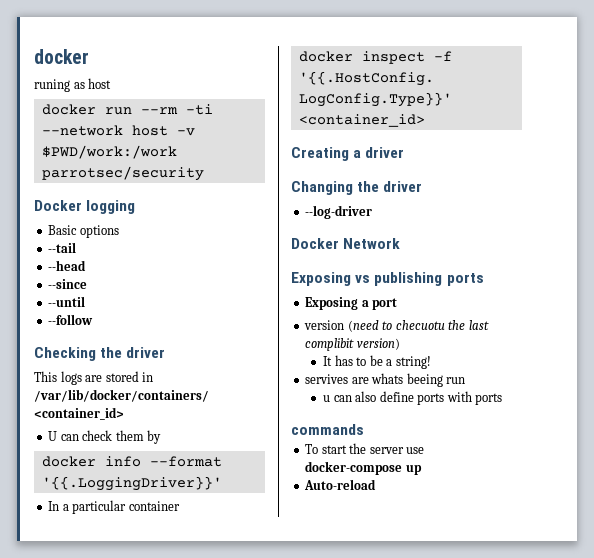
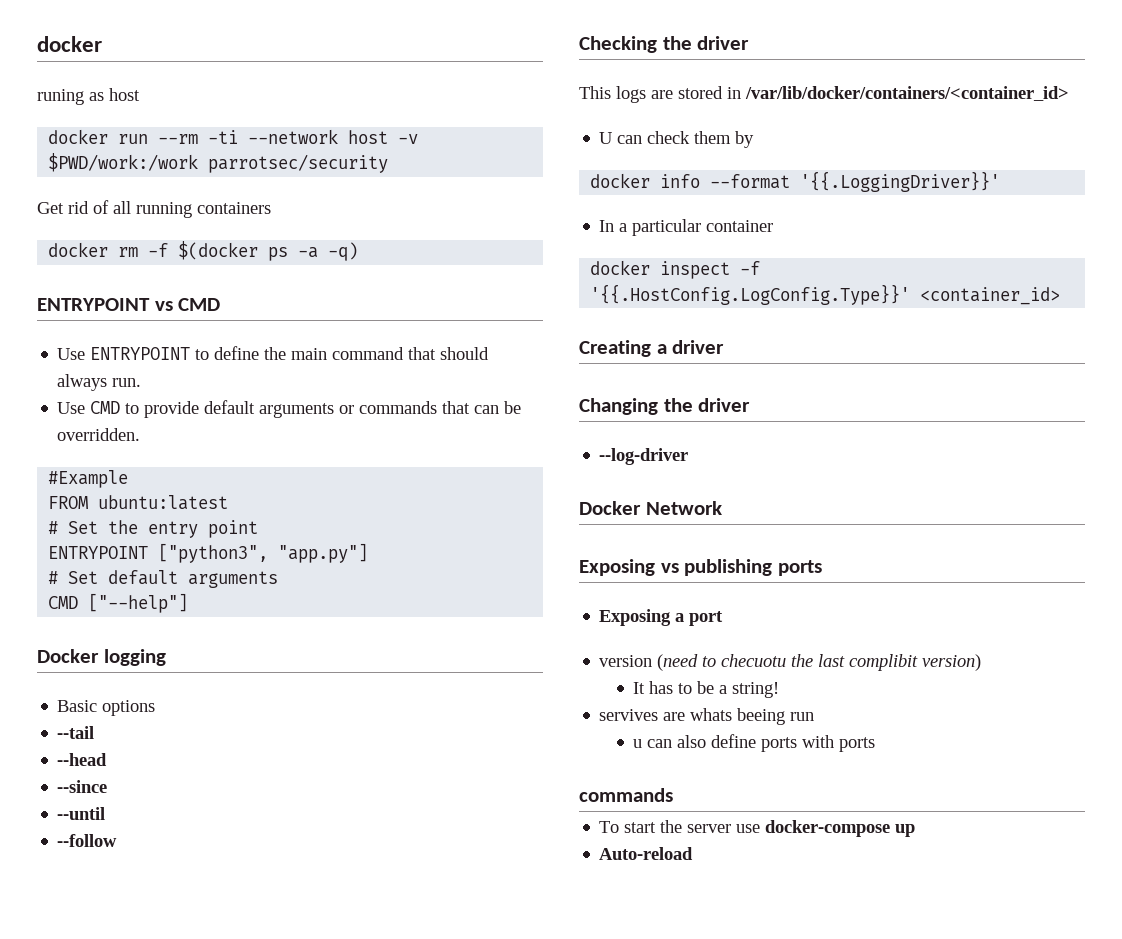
(204, 173) none -> [37,200,271,218] [48,241,359,261] [37,298,221,311] [57,346,490,360] [57,374,142,391] [57,400,522,418] [57,428,141,441] [48,470,129,488] [48,495,229,510] [48,520,259,538] [48,543,369,563] [48,570,279,588] [48,593,189,613] // Get rid of all running containers // docker rm -f $(docker ps -a -q) // ENTRYPOINT vs CMD // Use ENTRYPOINT to define the main command that should always run. // Use CMD to provide default arguments or commands that can be overridden. // #Example // FROM ubuntu:latest // # Set the entry point // ENTRYPOINT ["python3", "app.py"] // # Set default arguments // CMD ["--help"]

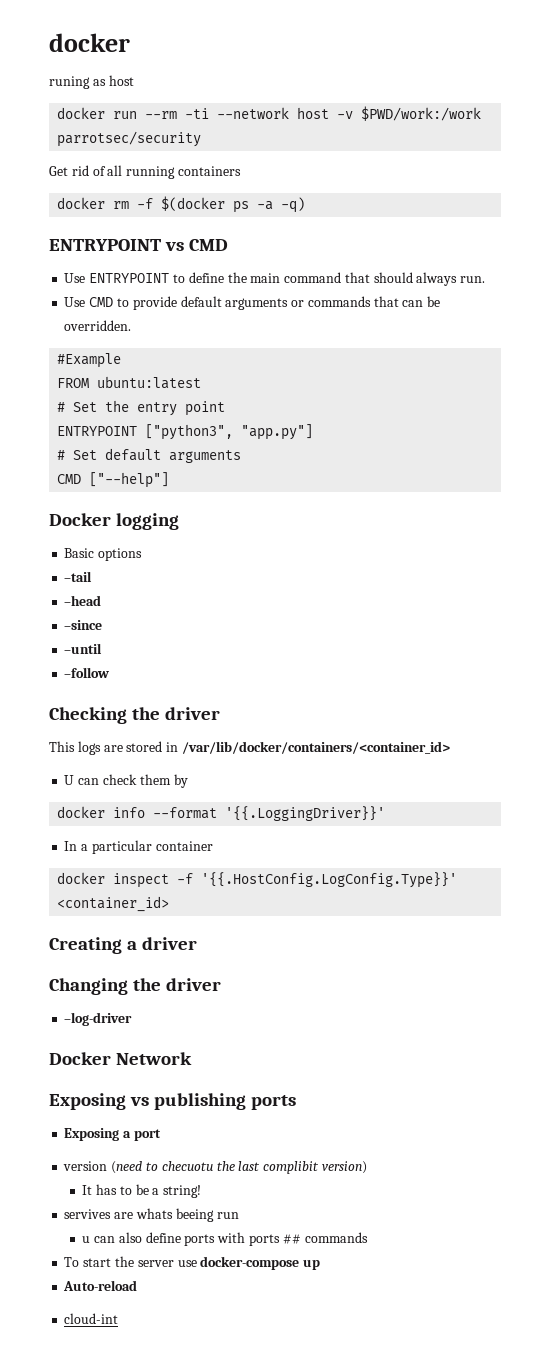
[57,726,95,739] [57,753,108,766] [57,780,108,793] [57,807,106,820] [57,834,118,847] --tail // --head // --since // --until // --follow -> [64,571,93,582] [64,595,102,606] [64,620,103,630] [64,643,103,654] [64,667,110,678] –tail // –head // –since // –until // –follow
[599,448,689,465] --log-driver -> [64,1012,133,1026] –log-driver
(876, 744) // -> [282,1234,301,1244] ##
(694, 853) none -> [64,1313,119,1324] // cloud-int

